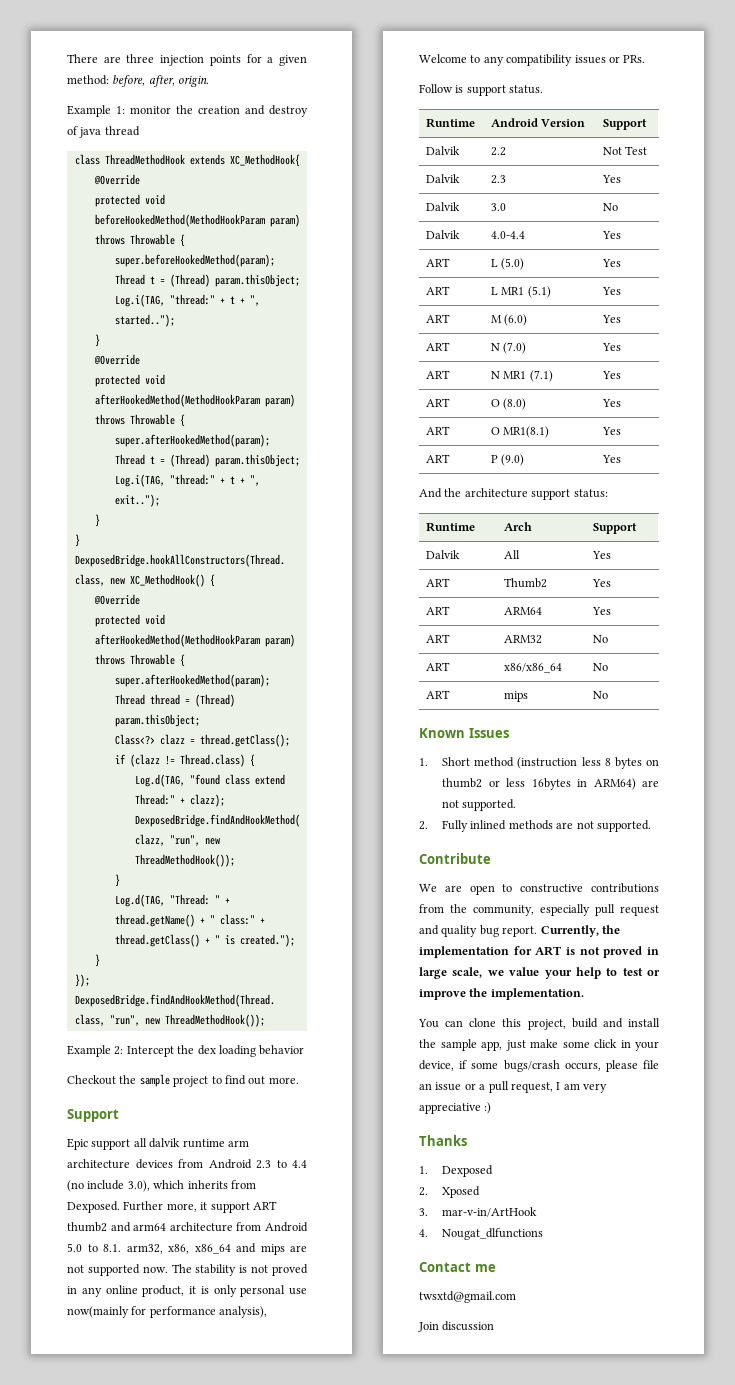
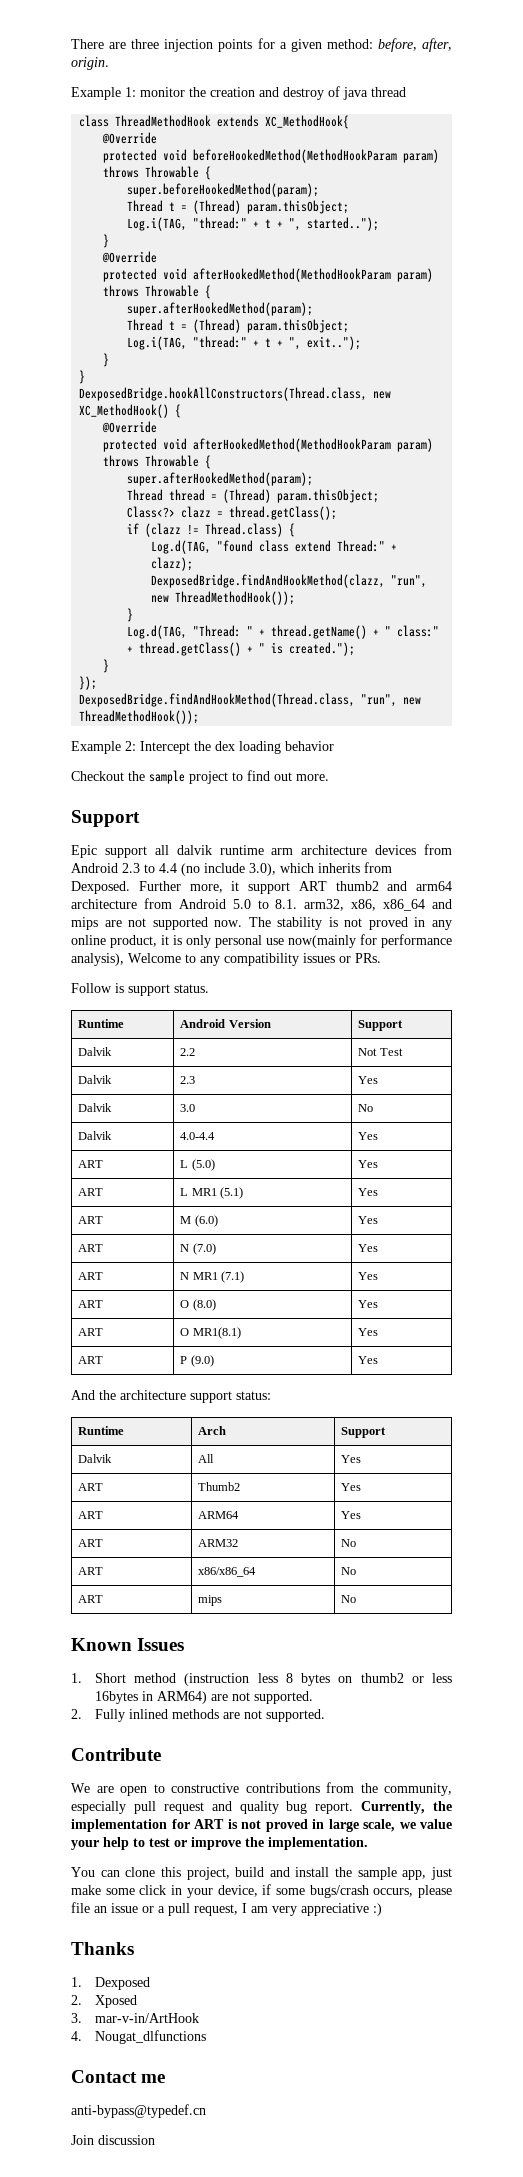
[419,1291,516,1303] twsxtd@gmail.com -> [71,2104,206,2118] anti-bypass@typedef.cn

